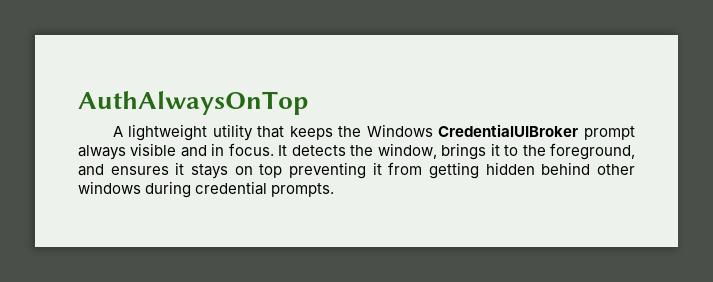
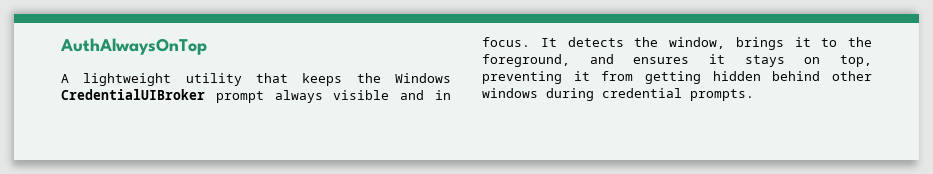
[259,164,283,178] top -> [840,55,872,67] top,

